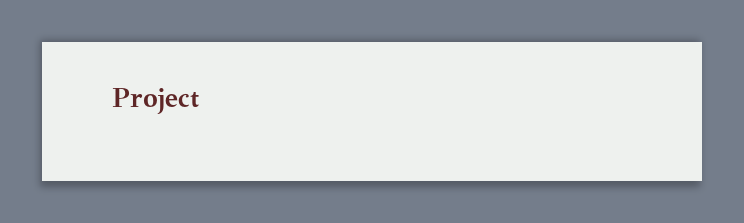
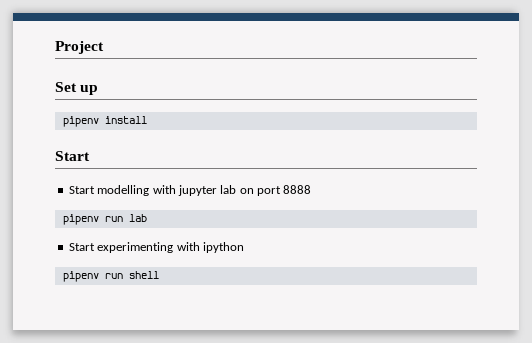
(199, 101) none -> [55,82,99,95] [62,116,147,127] [55,151,90,161] [68,185,312,196] [62,214,147,225] [68,242,244,253] [62,271,159,282] // Set up // pipenv install // Start // Start modelling with jupyter lab on port 8888 // pipenv run lab // Start experimenting with ipython // pipenv run shell

